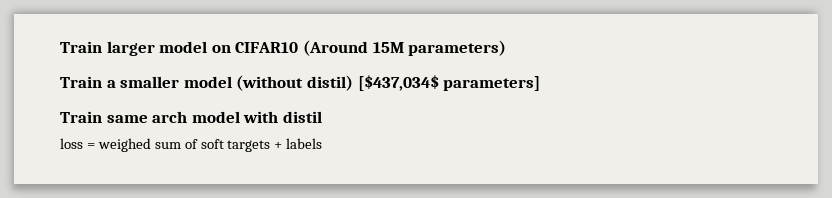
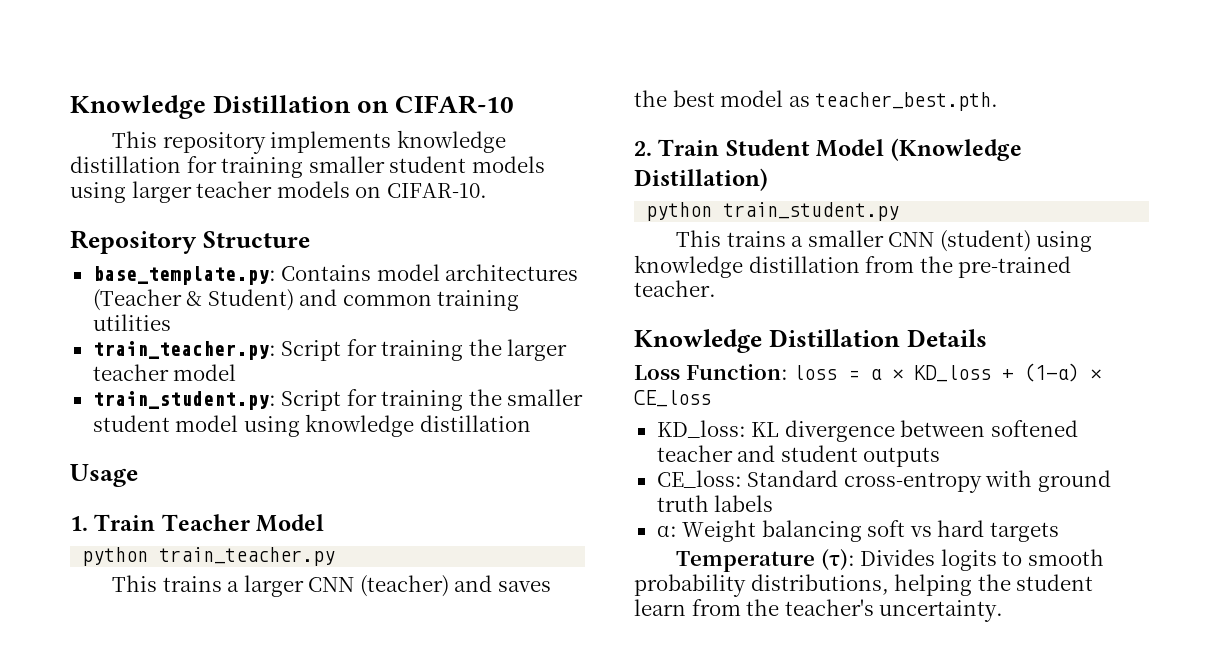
[60,40,507,56] [60,75,541,91] [60,111,322,123] [60,138,323,152] Train larger model on CIFAR10 (Around 15M parameters) // Train a smaller model (without distil) [$437,034$ parameters] // Train same arch model with distil // loss = weighed sum of soft targets + labels -> [70,95,515,119] [112,130,506,154] [70,156,545,178] [70,181,487,203] [70,230,310,254] [92,264,579,285] [92,289,520,311] [92,314,171,331] [92,339,568,361] [92,364,237,381] [92,389,584,411] [92,414,531,437] [70,464,138,487] [70,514,325,532] [82,547,336,566] [112,575,551,597] [634,90,999,111] [634,138,1022,161] [634,168,768,191] [646,202,900,221] [676,230,1093,252] [634,255,1072,278] [634,280,716,297] [634,329,987,353] [634,363,1102,382] [634,390,711,407] [656,420,1078,442] [656,445,941,467] [656,470,1111,493] [656,495,774,512] [656,520,1059,542] [676,549,1104,572] [634,574,1094,597] [634,599,1004,622] Knowledge Distillation on CIFAR-10 // This repository implements knowledge distillation for training smaller student models using larger teacher models on CIFAR-10. // Repository Structure // base_template.py: Contains model architectures (Teacher & Student) and common training utilities // train_teacher.py: Script for training the larger teacher model // train_student.py: Script for training the smaller student model using knowledge distillation // Usage // 1. Train Teacher Model // python train_teacher.py // This trains a larger CNN (teacher) and saves the best model as teacher_best.pth. // 2. Train Student Model (Knowledge Distillation) // python train_student.py // This trains a smaller CNN (student) using knowledge distillation from the pre-trained teacher. // Knowledge Distillation Details // Loss Function: loss = α × KD_loss + (1-α) × CE_loss // KD_loss: KL divergence between softened teacher and student outputs // CE_loss: Standard cross-entropy with ground truth labels // α: Weight balancing soft vs hard targets // Temperature (τ): Divides logits to smooth probability distributions, helping the student learn from the teacher's uncertainty.

